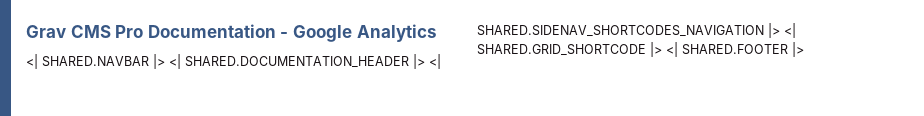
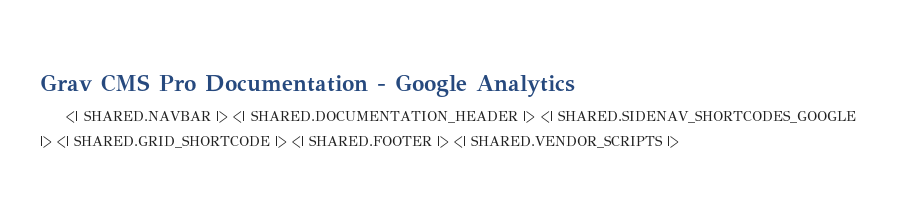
[477,25,764,37] SHARED.SIDENAV_SHORTCODES_NAVIGATION -> [558,110,857,123] SHARED.SIDENAV_SHORTCODES_GOOGLE
(804, 49) none -> [454,135,679,148] <| SHARED.VENDOR_SCRIPTS |>

